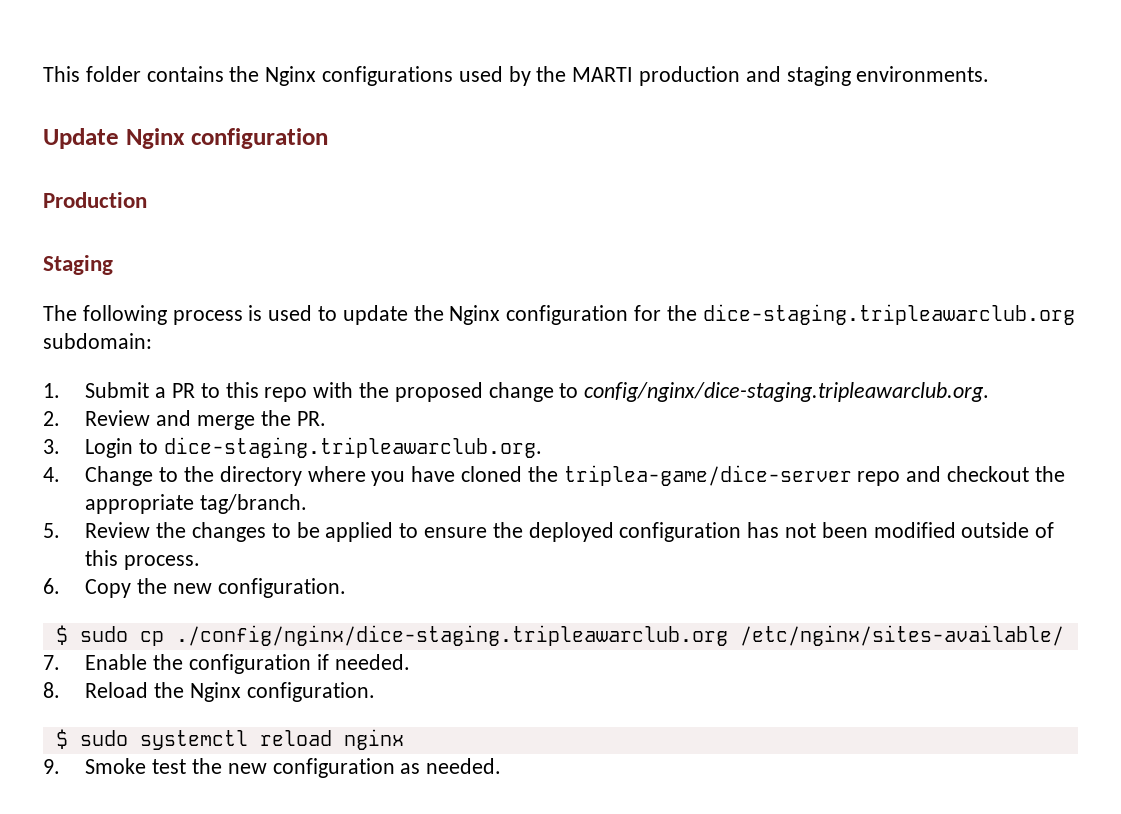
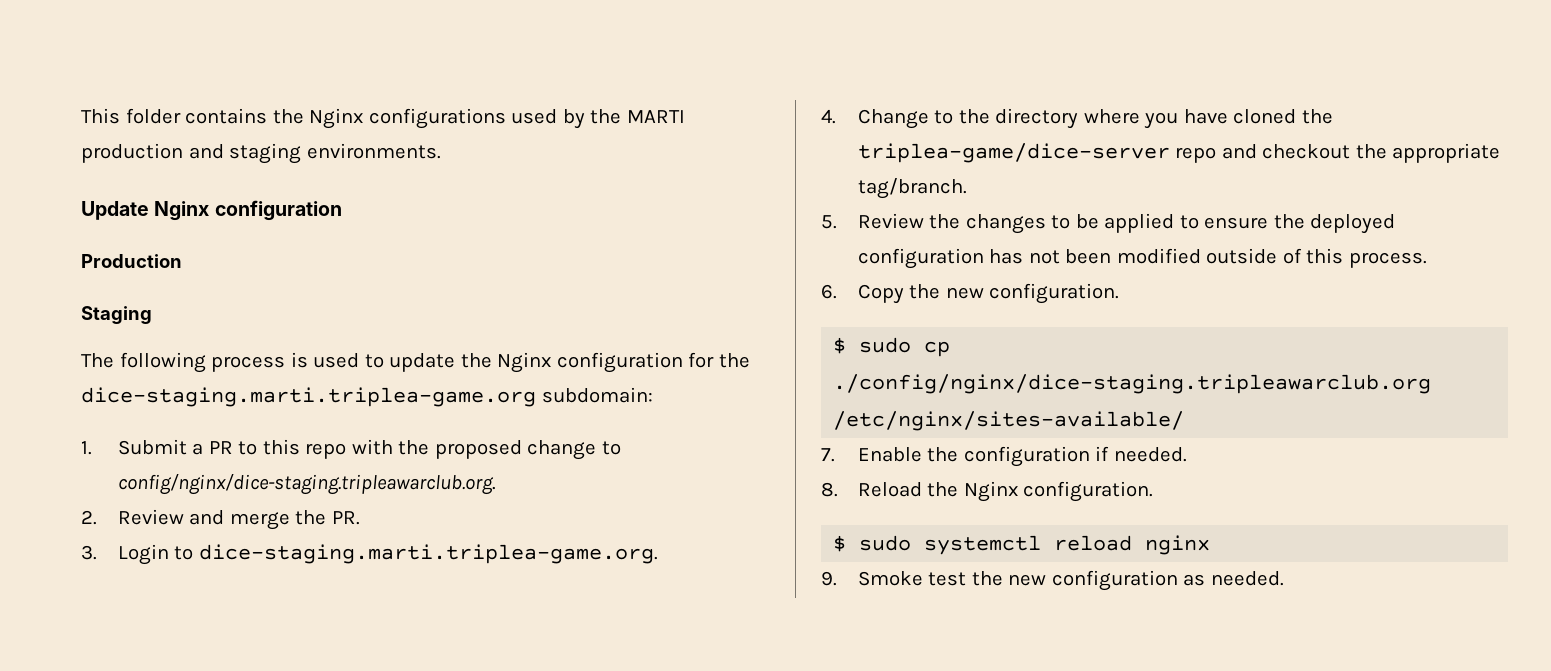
[702,304,1075,325] dice-staging.tripleawarclub.org -> [81,387,536,407] dice-staging.marti.triplea-game.org
[164,437,543,458] dice-staging.tripleawarclub.org. -> [198,544,658,564] dice-staging.marti.triplea-game.org.

